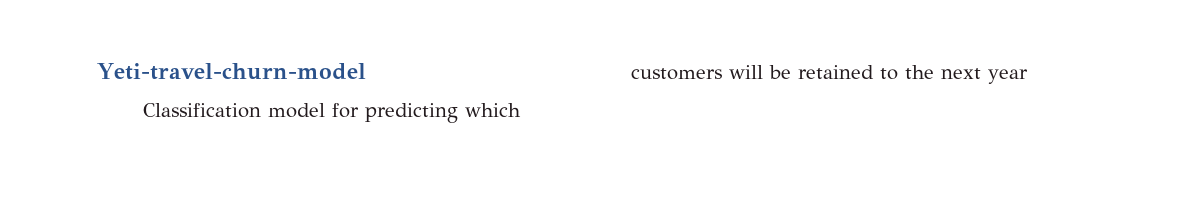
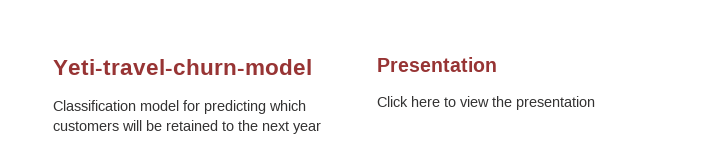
(1028, 76) none -> [377,57,497,72] [377,96,595,110] // Presentation // Click here to view the presentation

